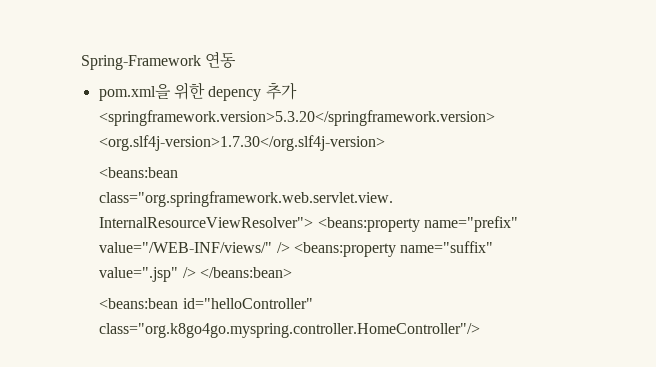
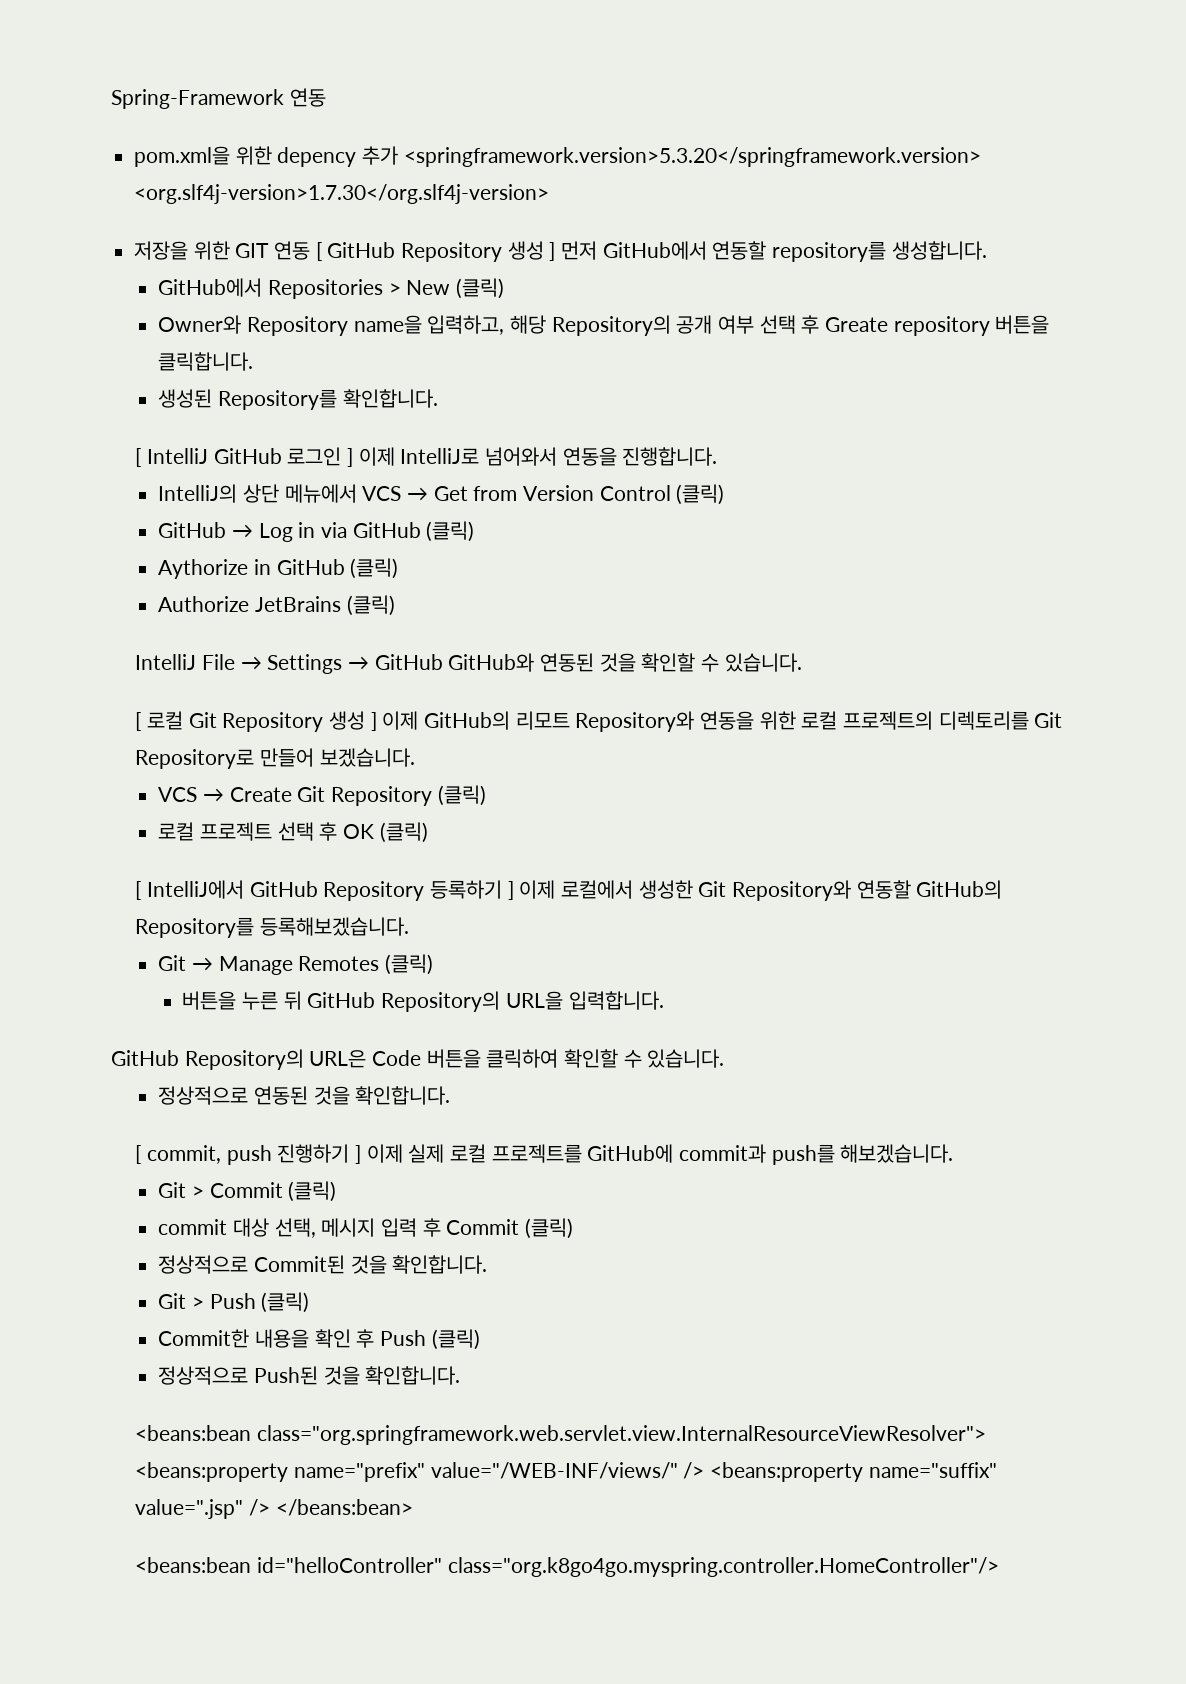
(385, 143) none -> [134,241,987,262] [158,278,504,299] [158,315,1050,336] [158,352,254,371] [158,389,438,410] [135,447,718,467] [158,484,725,505] [158,521,475,542] [158,558,399,579] [158,595,395,616] [135,653,802,674] [135,711,1063,732] [135,748,415,769] [158,785,486,806] [158,822,428,843] [135,880,1003,901] [135,917,409,938] [158,954,433,975] [182,991,664,1012] [111,1049,725,1070] [158,1086,451,1105] [135,1144,954,1165] [158,1181,337,1202] [158,1218,573,1239] [158,1255,488,1274] [158,1292,310,1313] [158,1329,480,1350] [158,1366,461,1385] // 저장을 위한 GIT 연동 [ GitHub Repository 생성 ] 먼저 GitHub에서 연동할 repository를 생성합니다. // GitHub에서 Repositories > New (클릭) // Owner와 Repository name을 입력하고, 해당 Repository의 공개 여부 선택 후 Greate repository 버튼을 클릭합니다. // 생성된 Repository를 확인합니다. // [ IntelliJ GitHub 로그인 ] 이제 IntelliJ로 넘어와서 연동을 진행합니다. // IntelliJ의 상단 메뉴에서 VCS → Get from Version Control (클릭) // GitHub → Log in via GitHub (클릭) // Aythorize in GitHub (클릭) // Authorize JetBrains (클릭) // IntelliJ File → Settings → GitHub GitHub와 연동된 것을 확인할 수 있습니다. // [ 로컬 Git Repository 생성 ] 이제 GitHub의 리모트 Repository와 연동을 위한 로컬 프로젝트의 디렉토리를 Git Repository로 만들어 보겠습니다. // VCS → Create Git Repository (클릭) // 로컬 프로젝트 선택 후 OK (클릭) // [ IntelliJ에서 GitHub Repository 등록하기 ] 이제 로컬에서 생성한 Git Repository와 연동할 GitHub의 Repository를 등록해보겠습니다. // Git → Manage Remotes (클릭) // 버튼을 누른 뒤 GitHub Repository의 URL을 입력합니다. // GitHub Repository의 URL은 Code 버튼을 클릭하여 확인할 수 있습니다. // 정상적으로 연동된 것을 확인합니다. // [ commit, push 진행하기 ] 이제 실제 로컬 프로젝트를 GitHub에 commit과 push를 해보겠습니다. // Git > Commit (클릭) // commit 대상 선택, 메시지 입력 후 Commit (클릭) // 정상적으로 Commit된 것을 확인합니다. // Git > Push (클릭) // Commit한 내용을 확인 후 Push (클릭) // 정상적으로 Push된 것을 확인합니다.

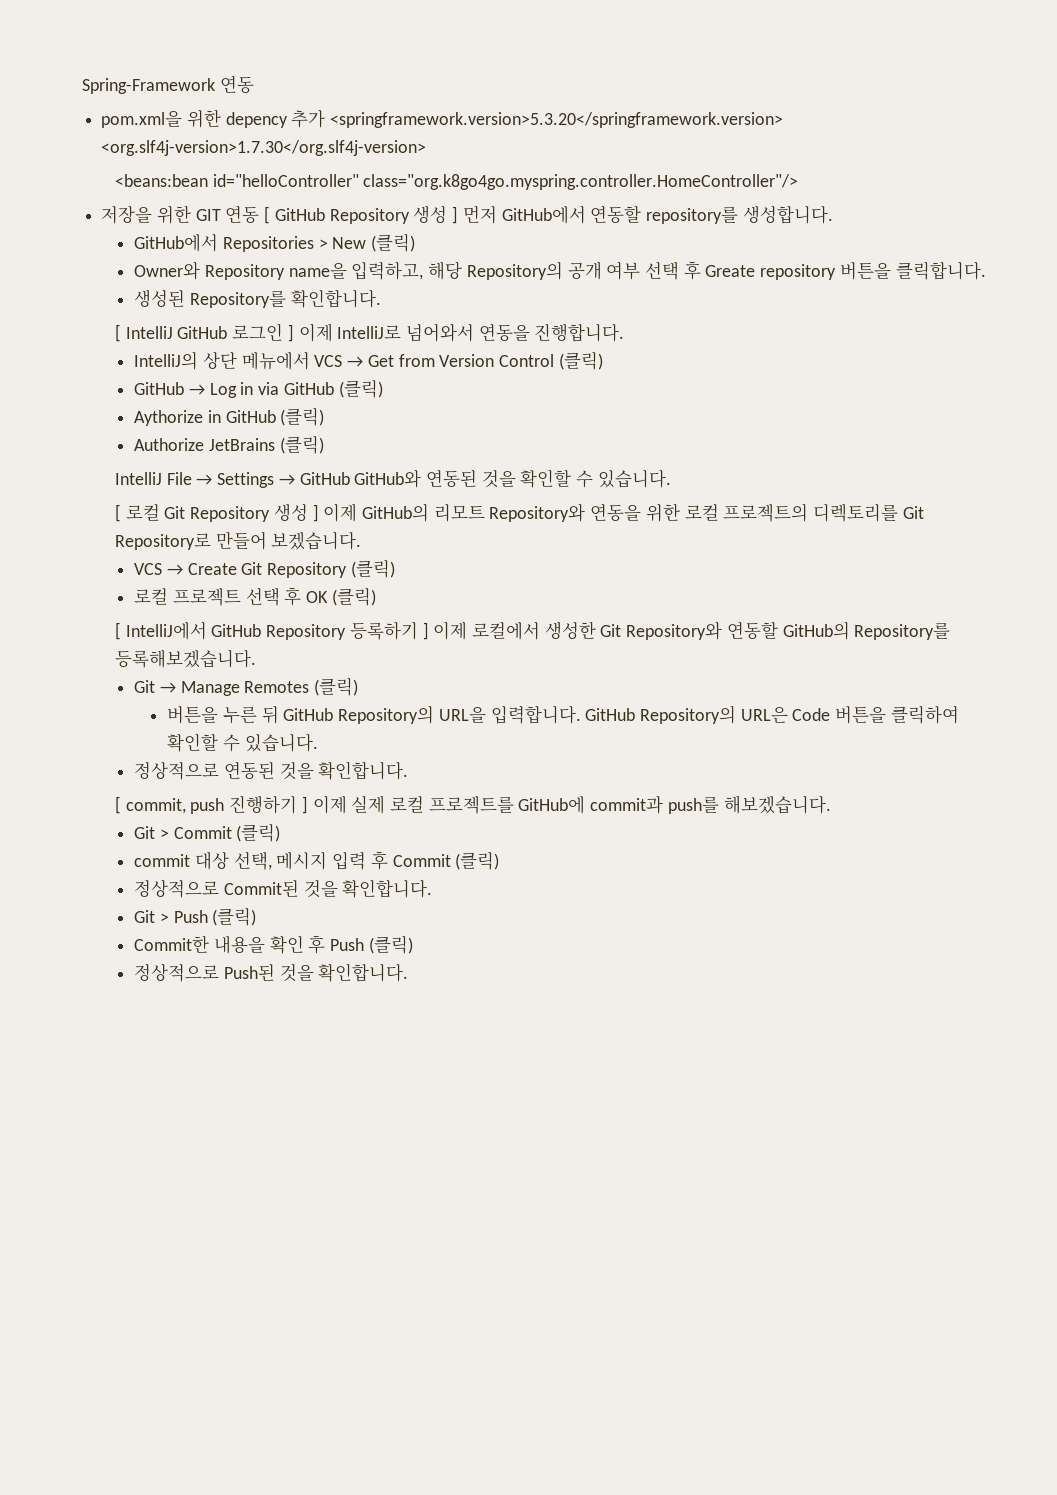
(550, 194) none -> [114,174,799,190] // <beans:bean id="helloController" class="org.k8go4go.myspring.controller.HomeController"/>
(664, 1000) // -> (581, 714) none
[135,1425,986,1445] [135,1462,997,1482] [135,1499,413,1519] [135,1557,999,1577] // <beans:bean class="org.springframework.web.servlet.view.InternalResourceViewResolver"> <beans:property name="prefix" value="/WEB-INF/views/" /> <beans:property name="suffix" value=".jsp" /> </beans:bean> // <beans:bean id="helloController" class="org.k8go4go.myspring.controller.HomeController"/> -> (409, 972) none

